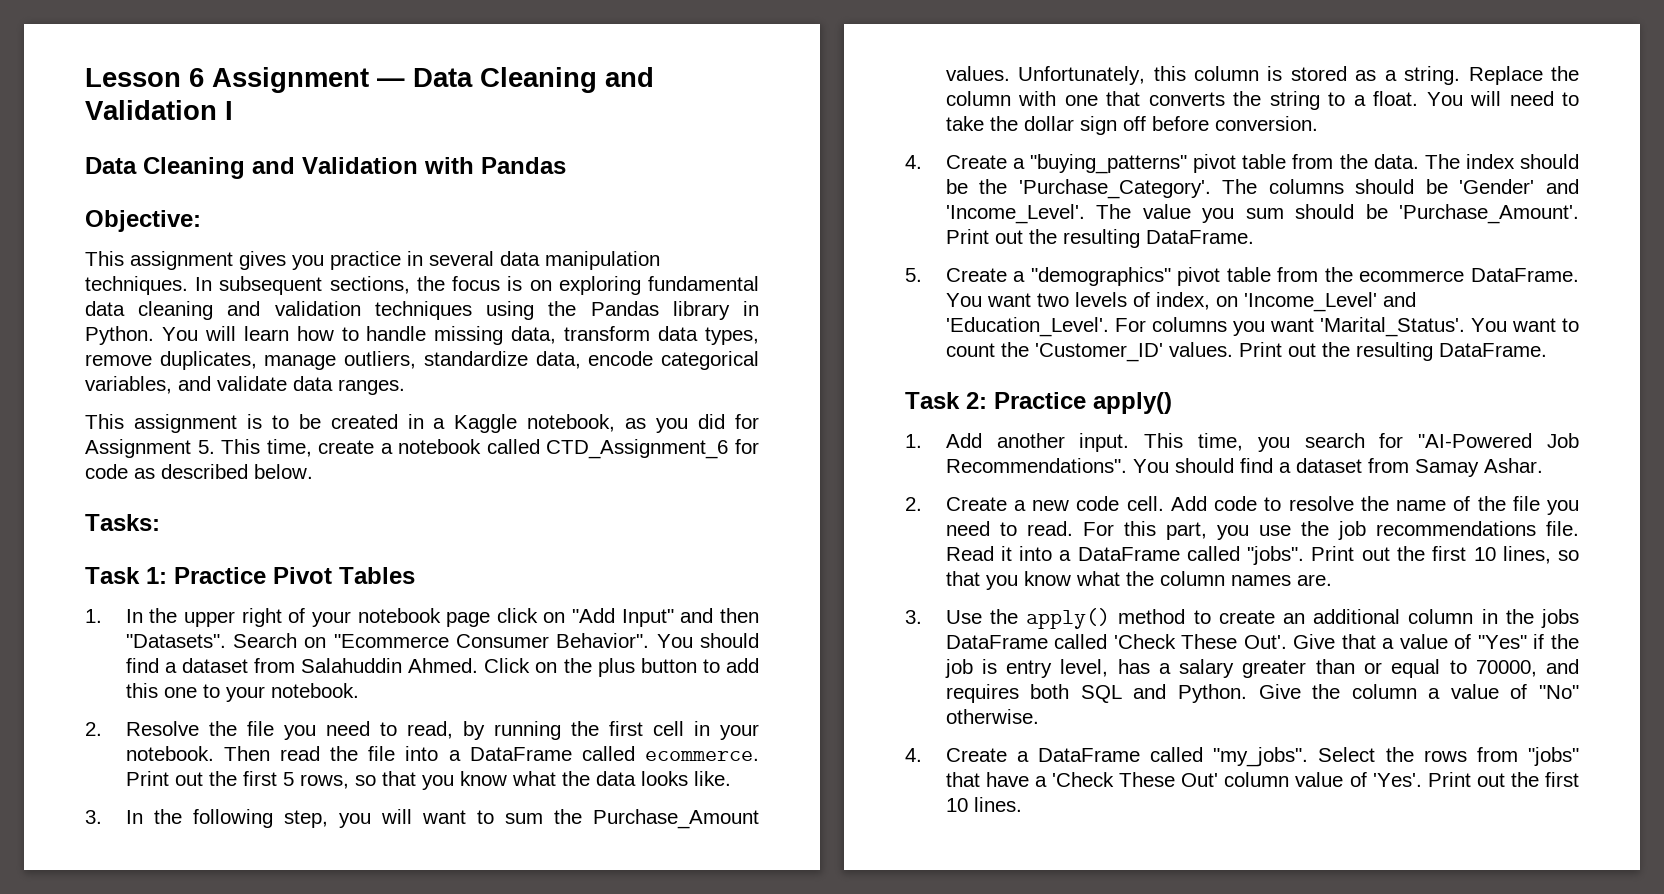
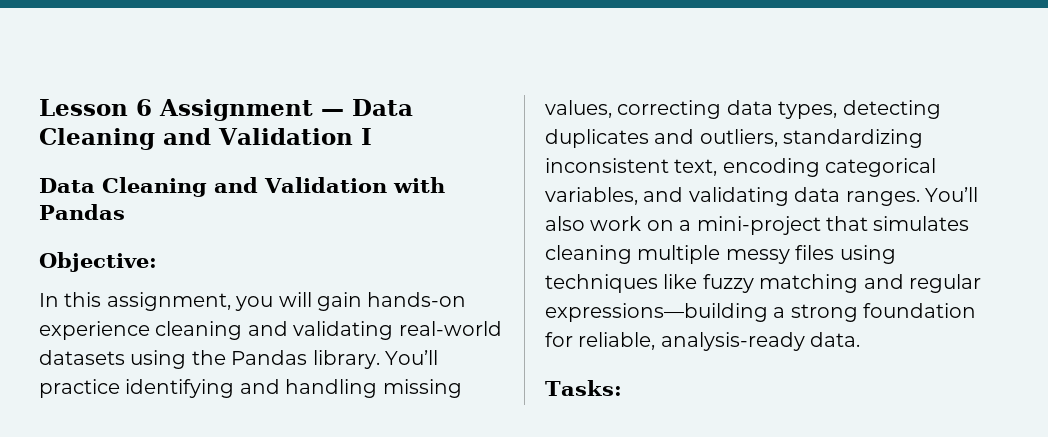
[85,251,660,270] [85,276,759,295] [85,301,759,320] [85,326,759,345] [85,351,654,370] This assignment gives you practice in several data manipulation techniques. In subsequent sections, the focus is on exploring fundamental data cleaning and validation techniques using the Pandas library in Python. You will learn how to handle missing data, transform data types, remove duplicates, manage outliers, standardize data, encode -> [39,292,467,311] [39,321,502,340] [39,350,438,369] [39,379,462,398] [545,100,941,119] [545,129,924,148] [545,158,820,177] In this assignment, you will gain hands-on experience cleaning and validating real-world datasets using the Pandas library. You’ll practice identifying and handling missing values, correcting data types, detecting duplicates and outliers, standardizing inconsistent text, encoding
[217,376,287,391] validate -> [688,187,789,206] validating
[85,414,759,433] [85,439,759,459] [85,464,313,479] [85,514,160,531] [85,567,415,584] [85,608,759,627] [125,633,759,648] [125,658,760,677] [125,683,359,702] [85,721,759,740] [125,746,760,761] [125,771,731,790] [85,809,759,829] [945,66,1579,85] [945,91,1580,110] [945,116,1318,135] [905,154,1579,174] [945,179,1579,199] [945,204,1579,224] [945,229,1254,248] [905,267,1579,286] [945,292,1416,312] [945,317,1579,337] [945,342,1547,362] [905,392,1172,414] [905,433,1579,452] [945,458,1543,477] [905,496,1579,515] [945,521,1579,540] [945,546,1579,565] [945,571,1332,590] [905,608,1579,629] [945,634,1579,649] [944,659,1579,678] [945,684,1579,703] [945,709,1039,724] [905,747,1579,767] [945,772,1579,787] [945,797,1022,812] // This assignment is to be created in a Kaggle notebook, as you did for Assignment 5. This time, create a notebook called CTD_Assignment_6 for code as described below. // Tasks: // Task 1: Practice Pivot Tables // 1. In the upper right of your notebook page click on "Add Input" and then "Datasets". Search on "Ecommerce Consumer Behavior". You should find a dataset from Salahuddin Ahmed. Click on the plus button to add this one to your notebook. // 2. Resolve the file you need to read, by running the first cell in your notebook. Then read the file into a DataFrame called ecommerce. Print out the first 5 rows, so that you know what the data looks like. // 3. In the following step, you will want to sum the Purchase_Amount values. Unfortunately, this column is stored as a string. Replace the column with one that converts the string to a float. You will need to take the dollar sign off before conversion. // 4. Create a "buying_patterns" pivot table from the data. The index should be the 'Purchase_Category'. The columns should be 'Gender' and 'Income_Level'. The value you sum should be 'Purchase_Amount'. Print out the resulting DataFrame. // 5. Create a "demographics" pivot table from the ecommerce DataFrame. You want two levels of index, on 'Income_Level' and 'Education_Level'. For columns you want 'Marital_Status'. You want to count the 'Customer_ID' values. Print out the resulting DataFrame. // Task 2: Practice apply() // 1. Add another input. This time, you search for "AI-Powered Job Recommendations". You should find a dataset from Samay Ashar. // 2. Create a new code cell. Add code to resolve the name of the file you need to read. For this part, you use the job recommendations file. Read it into a DataFrame called "jobs". Print out the first 10 lines, so that you know what the column names are. // 3. Use the apply() method to create an additional column in the jobs DataFrame called 'Check These Out'. Give that a value of "Yes" if the job is entry level, has a salary greater than or equal to 70000, and requires both SQL and Python. Give the column a value of "No" otherwise. // 4. Create a DataFrame called "my_jobs". Select the rows from "jobs" that have a 'Check These Out' column value of 'Yes'. Print out the first 10 lines. -> [925,187,978,202] [545,216,970,235] [545,245,896,264] [545,274,981,293] [545,303,977,322] [545,332,861,351] [545,380,622,396] You’ll also work on a mini-project that simulates cleaning multiple messy files using techniques like fuzzy matching and regular expressions—building a strong foundation for reliable, analysis-ready data. // Tasks:

